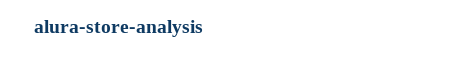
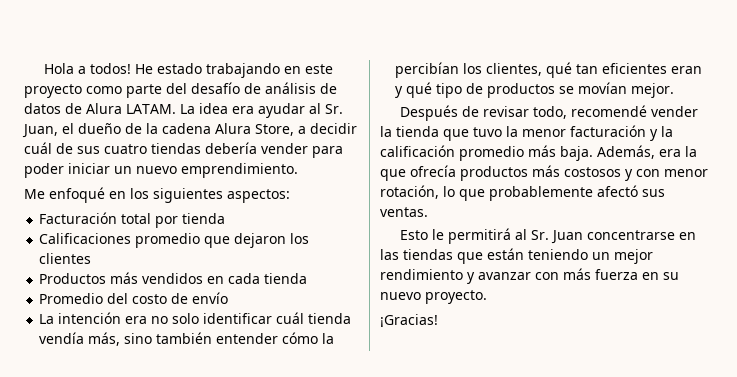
[34,20,203,37] alura-store-analysis -> [44,63,334,78] [24,82,337,98] [24,103,343,118] [22,123,357,138] [24,142,343,158] [24,163,298,178] [24,187,290,203] [39,212,226,228] [39,233,310,248] [39,253,92,264] [39,272,308,284] [39,292,229,304] [39,312,352,324] [39,332,335,346] [395,62,703,78] [395,82,675,98] [400,105,699,121] [380,125,673,141] [380,145,697,161] [380,165,708,181] [380,185,665,201] [380,207,428,217] [400,228,697,244] [380,248,653,264] [380,268,679,284] [380,290,487,304] [380,314,438,327] Hola a todos! He estado trabajando en este proyecto como parte del desafío de análisis de datos de Alura LATAM. La idea era ayudar al Sr. Juan, el dueño de la cadena Alura Store, a decidir cuál de sus cuatro tiendas debería vender para poder iniciar un nuevo emprendimiento. // Me enfoqué en los siguientes aspectos: // Facturación total por tienda // Calificaciones promedio que dejaron los clientes // Productos más vendidos en cada tienda // Promedio del costo de envío // La intención era no solo identificar cuál tienda vendía más, sino también entender cómo la percibían los clientes, qué tan eficientes eran y qué tipo de productos se movían mejor. // Después de revisar todo, recomendé vender la tienda que tuvo la menor facturación y la calificación promedio más baja. Además, era la que ofrecía productos más costosos y con menor rotación, lo que probablemente afectó sus ventas. // Esto le permitirá al Sr. Juan concentrarse en las tiendas que están teniendo un mejor rendimiento y avanzar con más fuerza en su nuevo proyecto. // ¡Gracias!

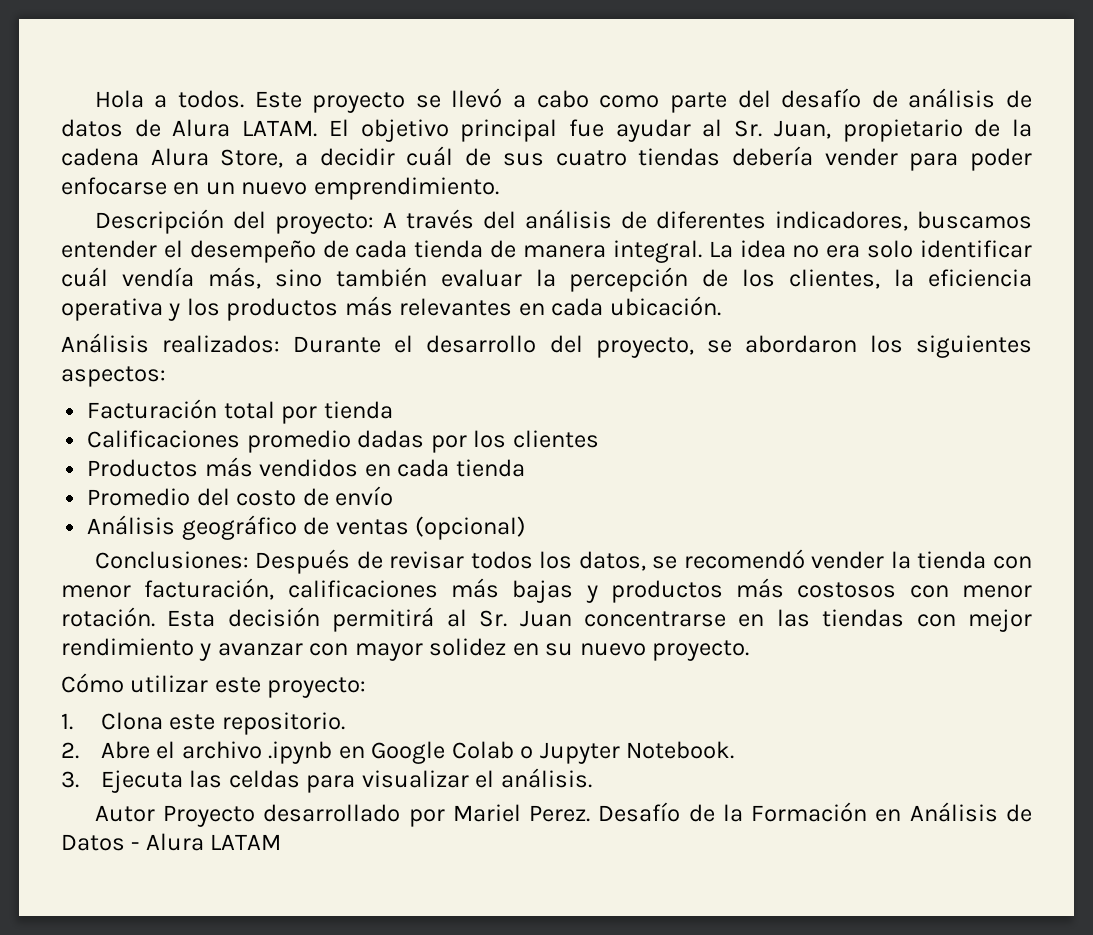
[90,63,334,78] [24,84,82,98] todos! He estado trabajando en este proyecto -> [177,88,589,113] todos. Este proyecto se llevó a cabo
[180,103,254,114] La idea era -> [328,119,604,142] El objetivo principal fue
[62,123,121,134] el dueño -> [842,119,963,142] propietario
[68,163,110,174] iniciar -> [61,177,200,195] enfocarse en
[24,187,126,203] Me enfoqué en -> [94,209,1032,234] [61,240,1032,263] [61,267,1032,292] [61,296,721,321] [61,333,857,358] Descripción del proyecto: A través del análisis de diferentes indicadores, buscamos entender el desempeño de cada tienda de manera integral. La idea no era solo identificar cuál vendía más, sino también evaluar la percepción de los clientes, la eficiencia operativa y los productos más relevantes en cada ubicación. // Análisis realizados: Durante el desarrollo del proyecto, se abordaron
[204,233,287,248] que dejaron -> [357,430,467,453] dadas por
[39,312,352,324] [39,332,335,346] [395,62,703,78] [395,82,675,98] [400,105,699,121] [380,125,673,141] [380,145,697,161] [380,165,456,181] La intención era no solo identificar cuál tienda vendía más, sino también entender cómo la percibían los clientes, qué tan eficientes eran y qué tipo de productos se movían mejor. // Después de revisar todo, recomendé vender la tienda que tuvo la menor facturación y la calificación promedio más baja. Además, era la que ofrecía -> [87,515,527,540] [94,549,1033,574] [61,578,598,603] Análisis geográfico de ventas (opcional) // Conclusiones: Después de revisar todos los datos, se recomendó vender la tienda con menor facturación, calificaciones más bajas y
[625,169,708,181] [380,185,665,201] [380,207,428,217] [400,229,445,240] y con menor rotación, lo que probablemente afectó sus ventas. // Esto le -> [909,585,1032,598] [61,607,320,627] con menor rotación. Esta decisión
[457,248,610,264] que están teniendo un -> [916,614,956,627] con
[563,268,638,280] más fuerza -> [354,638,507,661] mayor solidez
[380,314,438,327] ¡Gracias! -> [61,673,367,698] [61,712,345,735] [61,741,735,764] [61,768,592,793] [94,802,1033,827] [61,833,282,851] Cómo utilizar este proyecto: // 1. Clona este repositorio. // 2. Abre el archivo .ipynb en Google Colab o Jupyter Notebook. // 3. Ejecuta las celdas para visualizar el análisis. // Autor Proyecto desarrollado por Mariel Perez. Desafío de la Formación en Análisis de Datos - Alura LATAM

